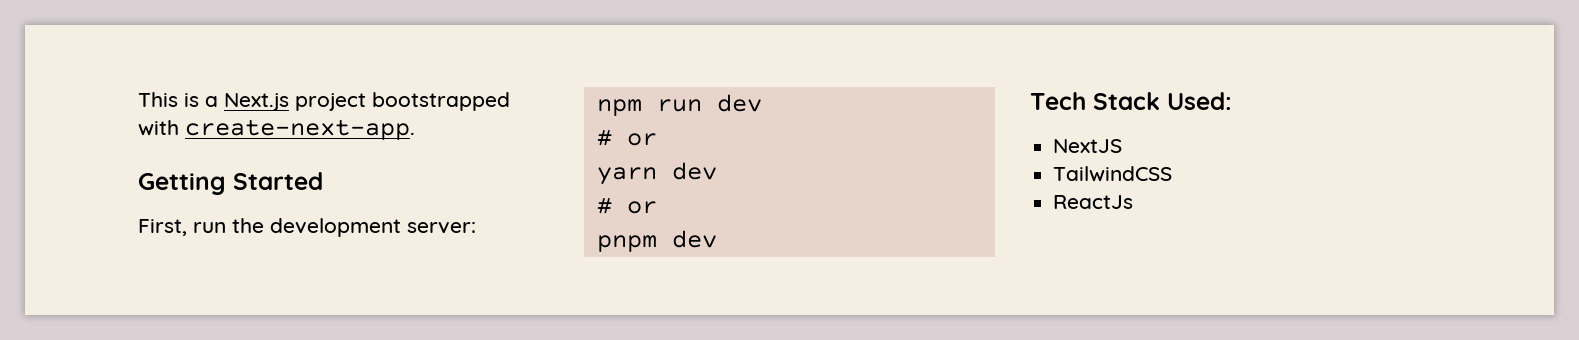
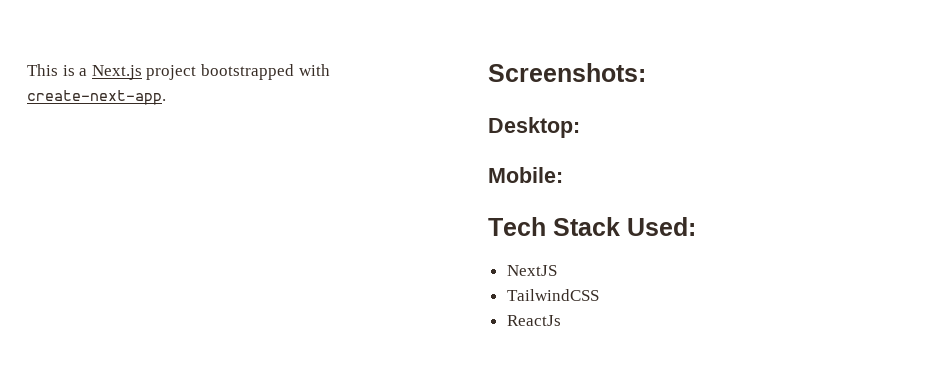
[138,172,323,195] [138,218,476,237] [596,94,762,116] [596,129,657,146] [596,162,717,185] [596,197,657,214] [596,230,717,252] Getting Started // First, run the development server: // npm run dev // # or // yarn dev // # or // pnpm dev -> [488,63,646,82] [488,117,580,138] [488,167,563,183] Screenshots: // Desktop: // Mobile:

